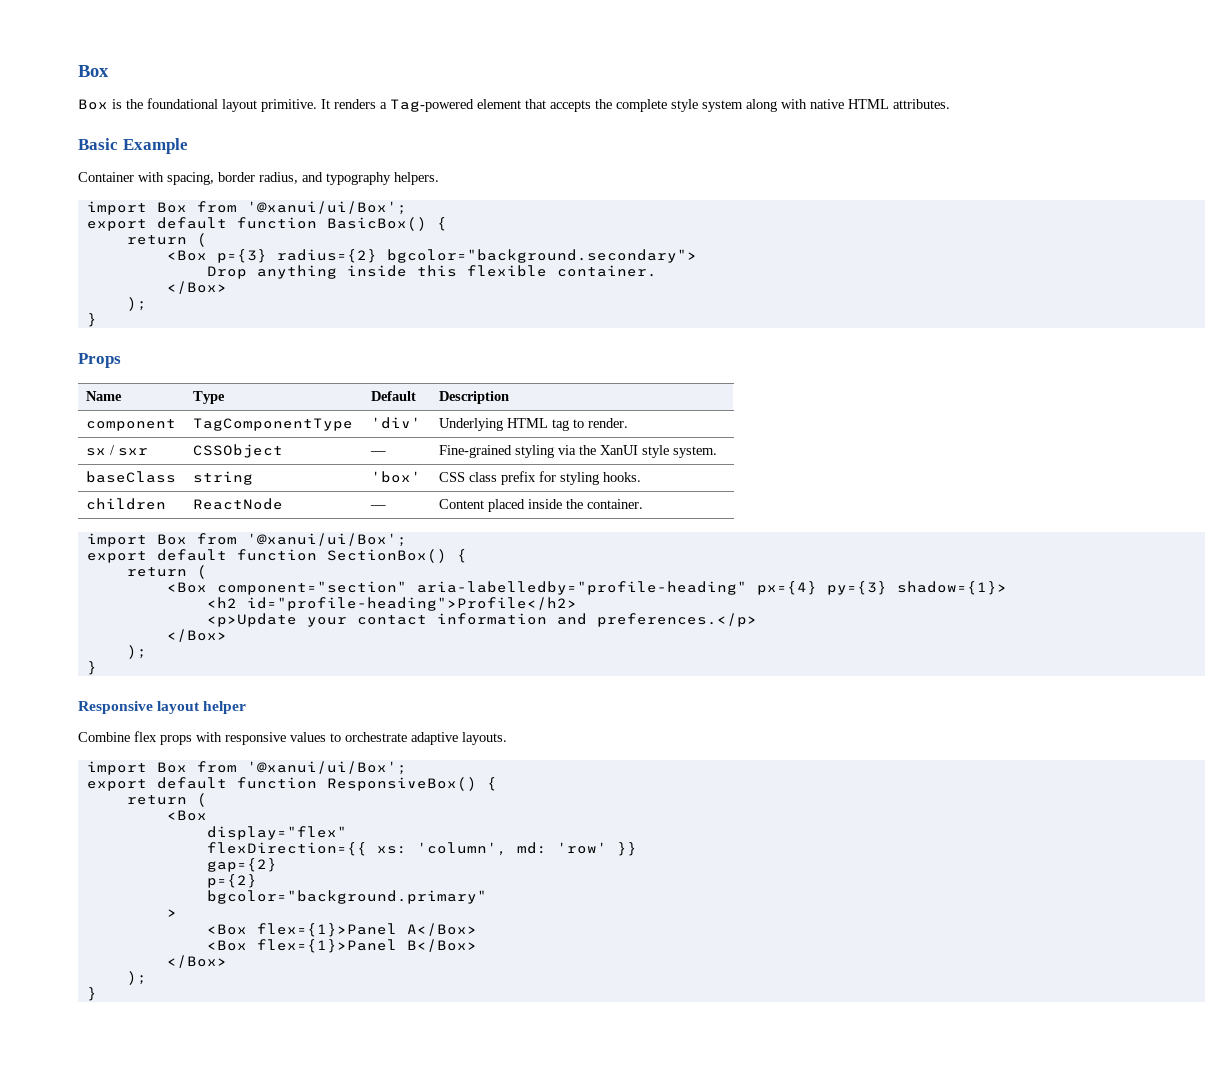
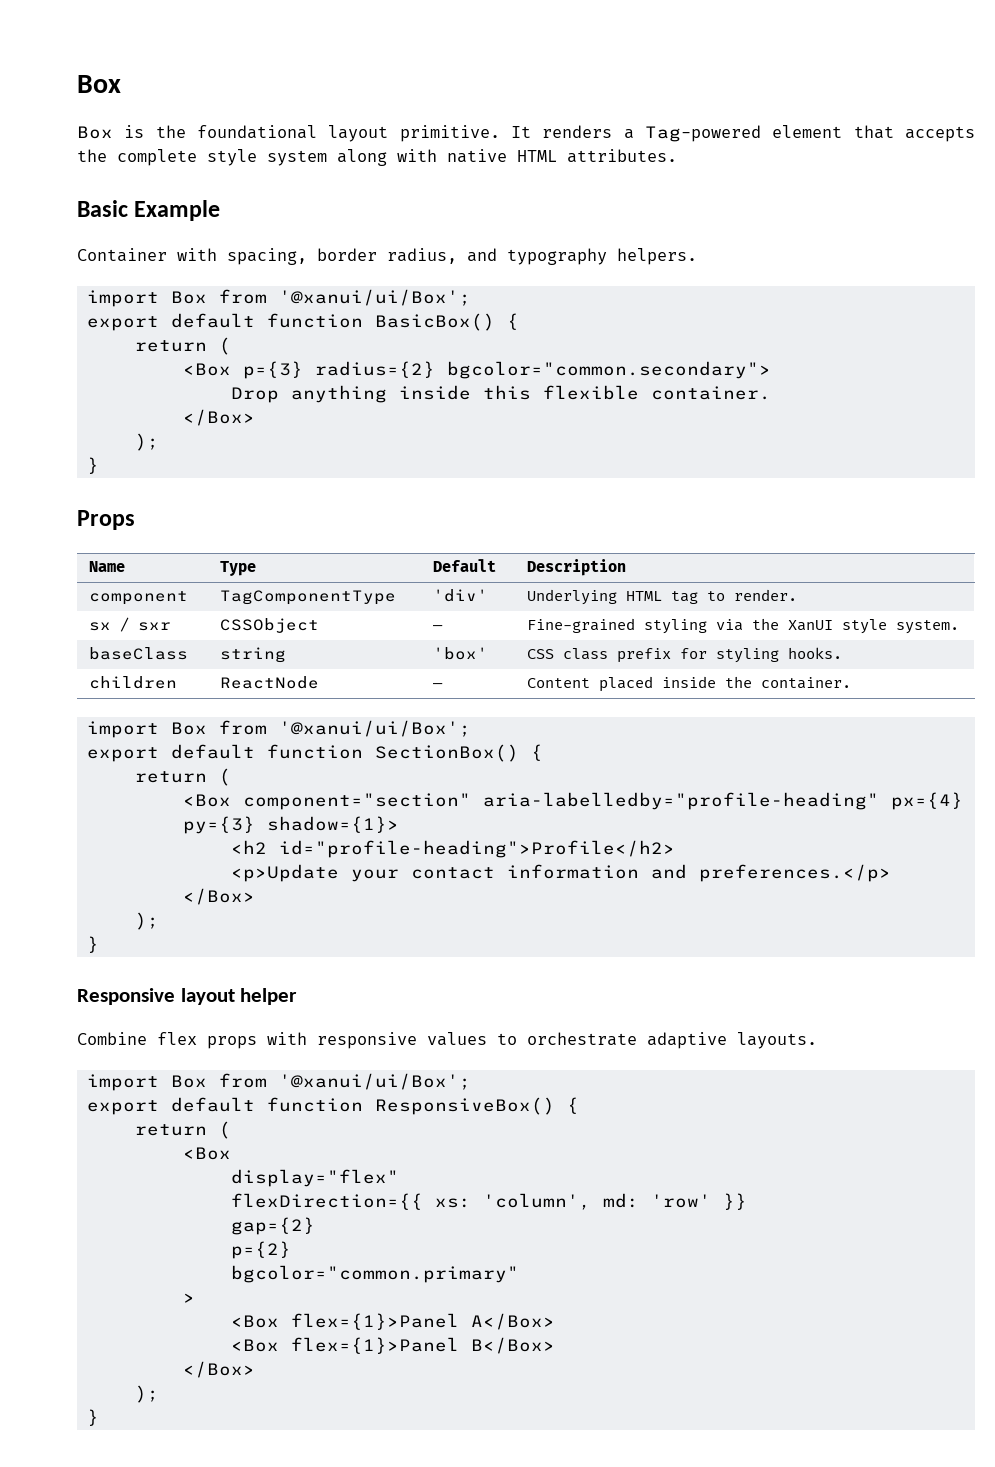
[386,249,697,263] bgcolor="background.secondary"> -> [446,361,771,379] bgcolor="common.secondary">
[206,890,487,904] bgcolor="background.primary" -> [230,1265,519,1283] bgcolor="common.primary"

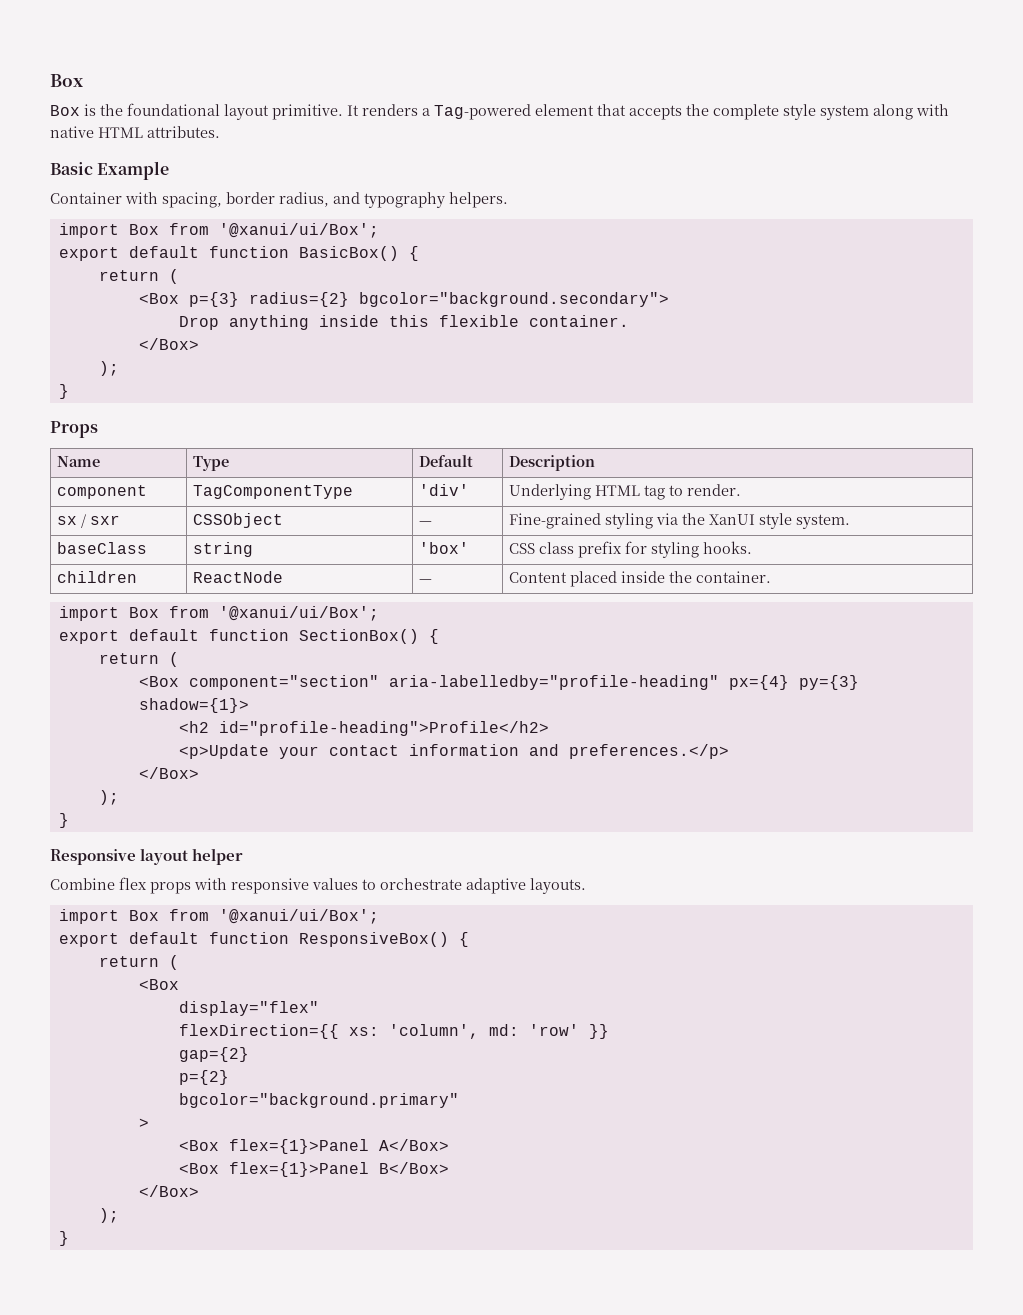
[446,361,771,379] bgcolor="common.secondary"> -> [358,292,669,307] bgcolor="background.secondary">
[230,1265,519,1283] bgcolor="common.primary" -> [178,1093,459,1108] bgcolor="background.primary"

